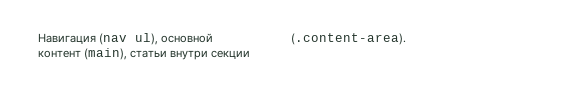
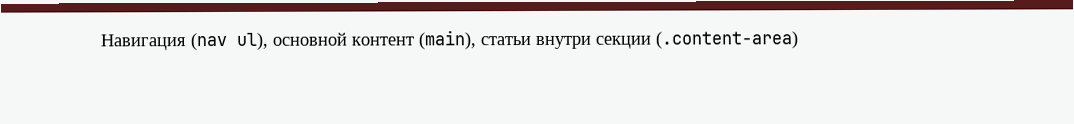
[291,33,406,45] (.content-area). -> [655,31,798,49] (.content-area)

